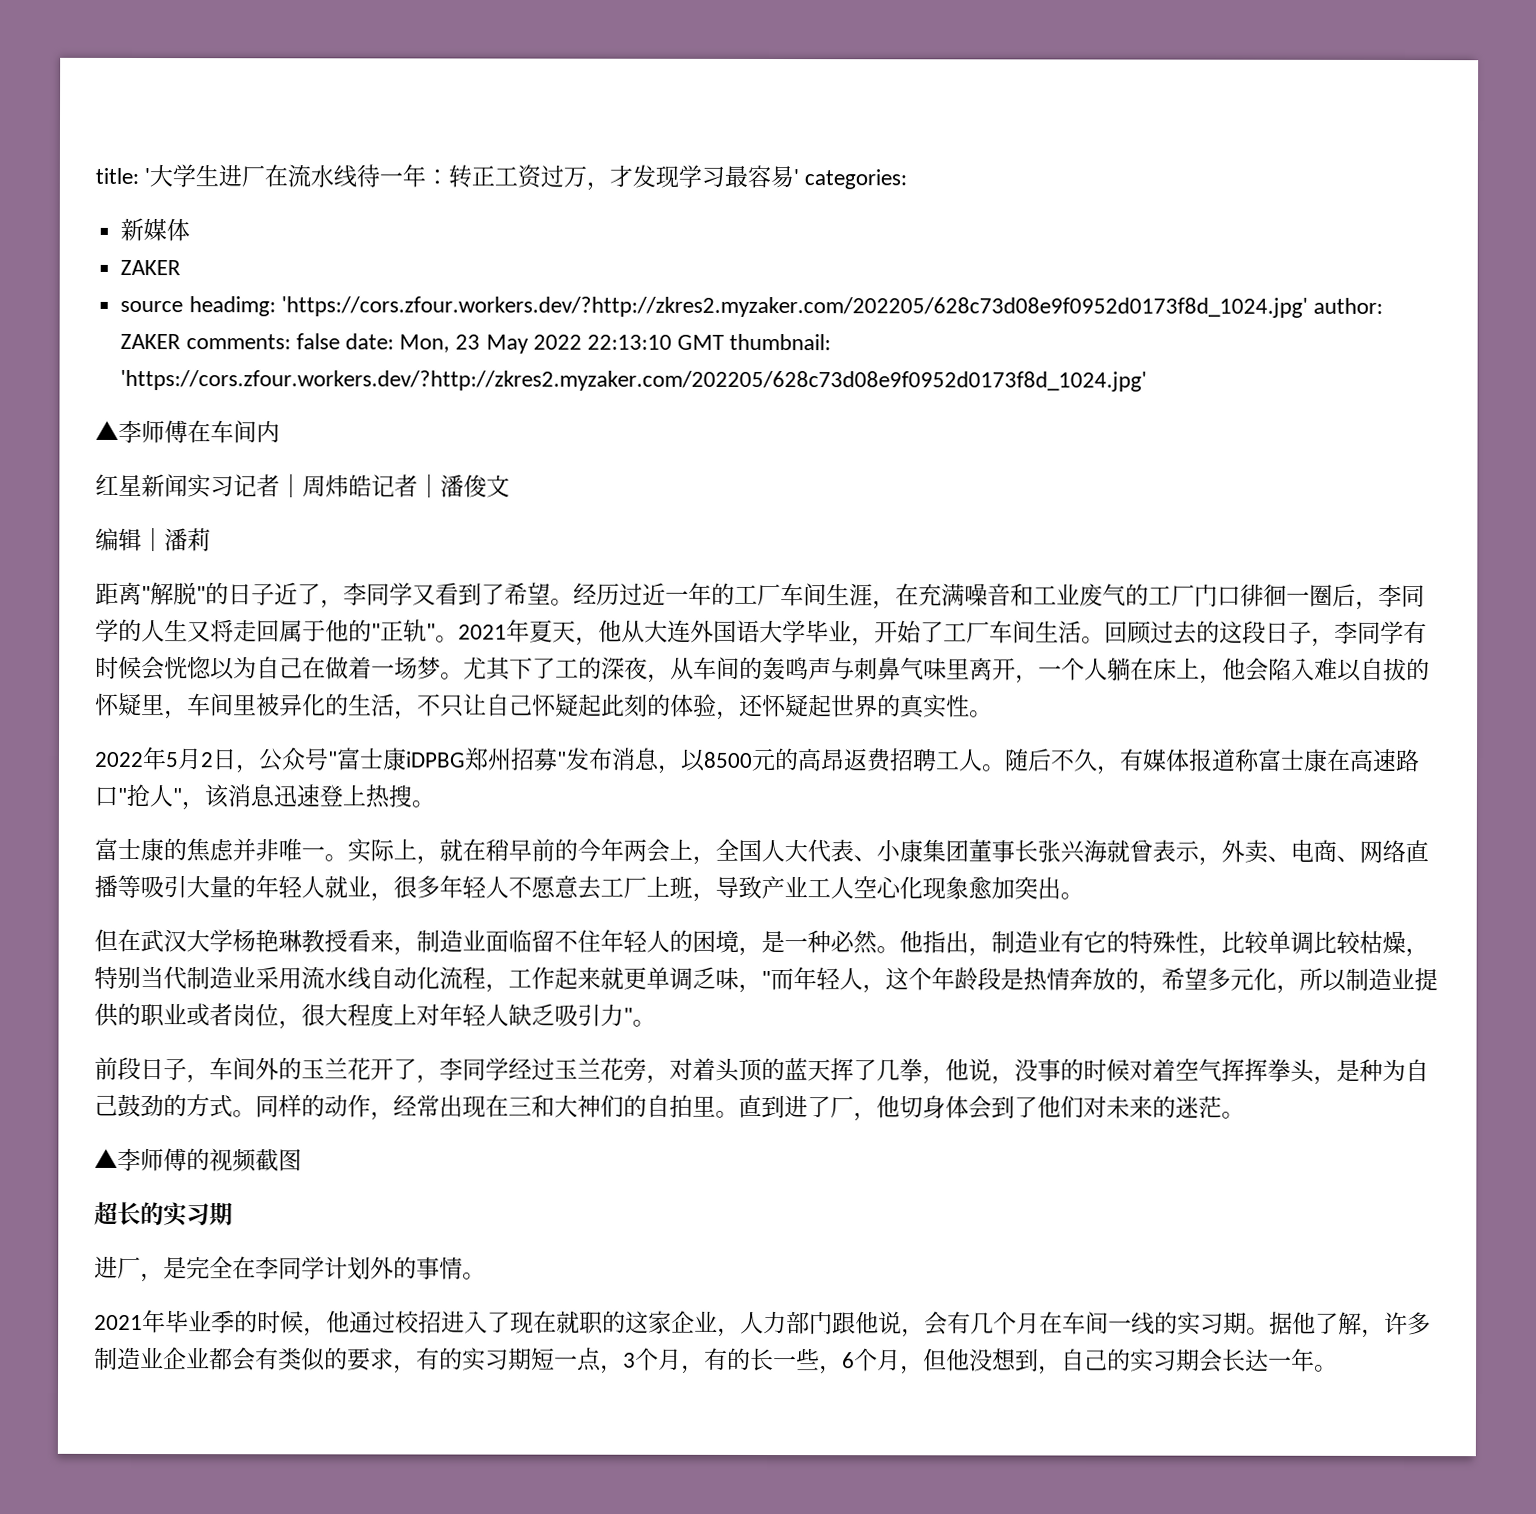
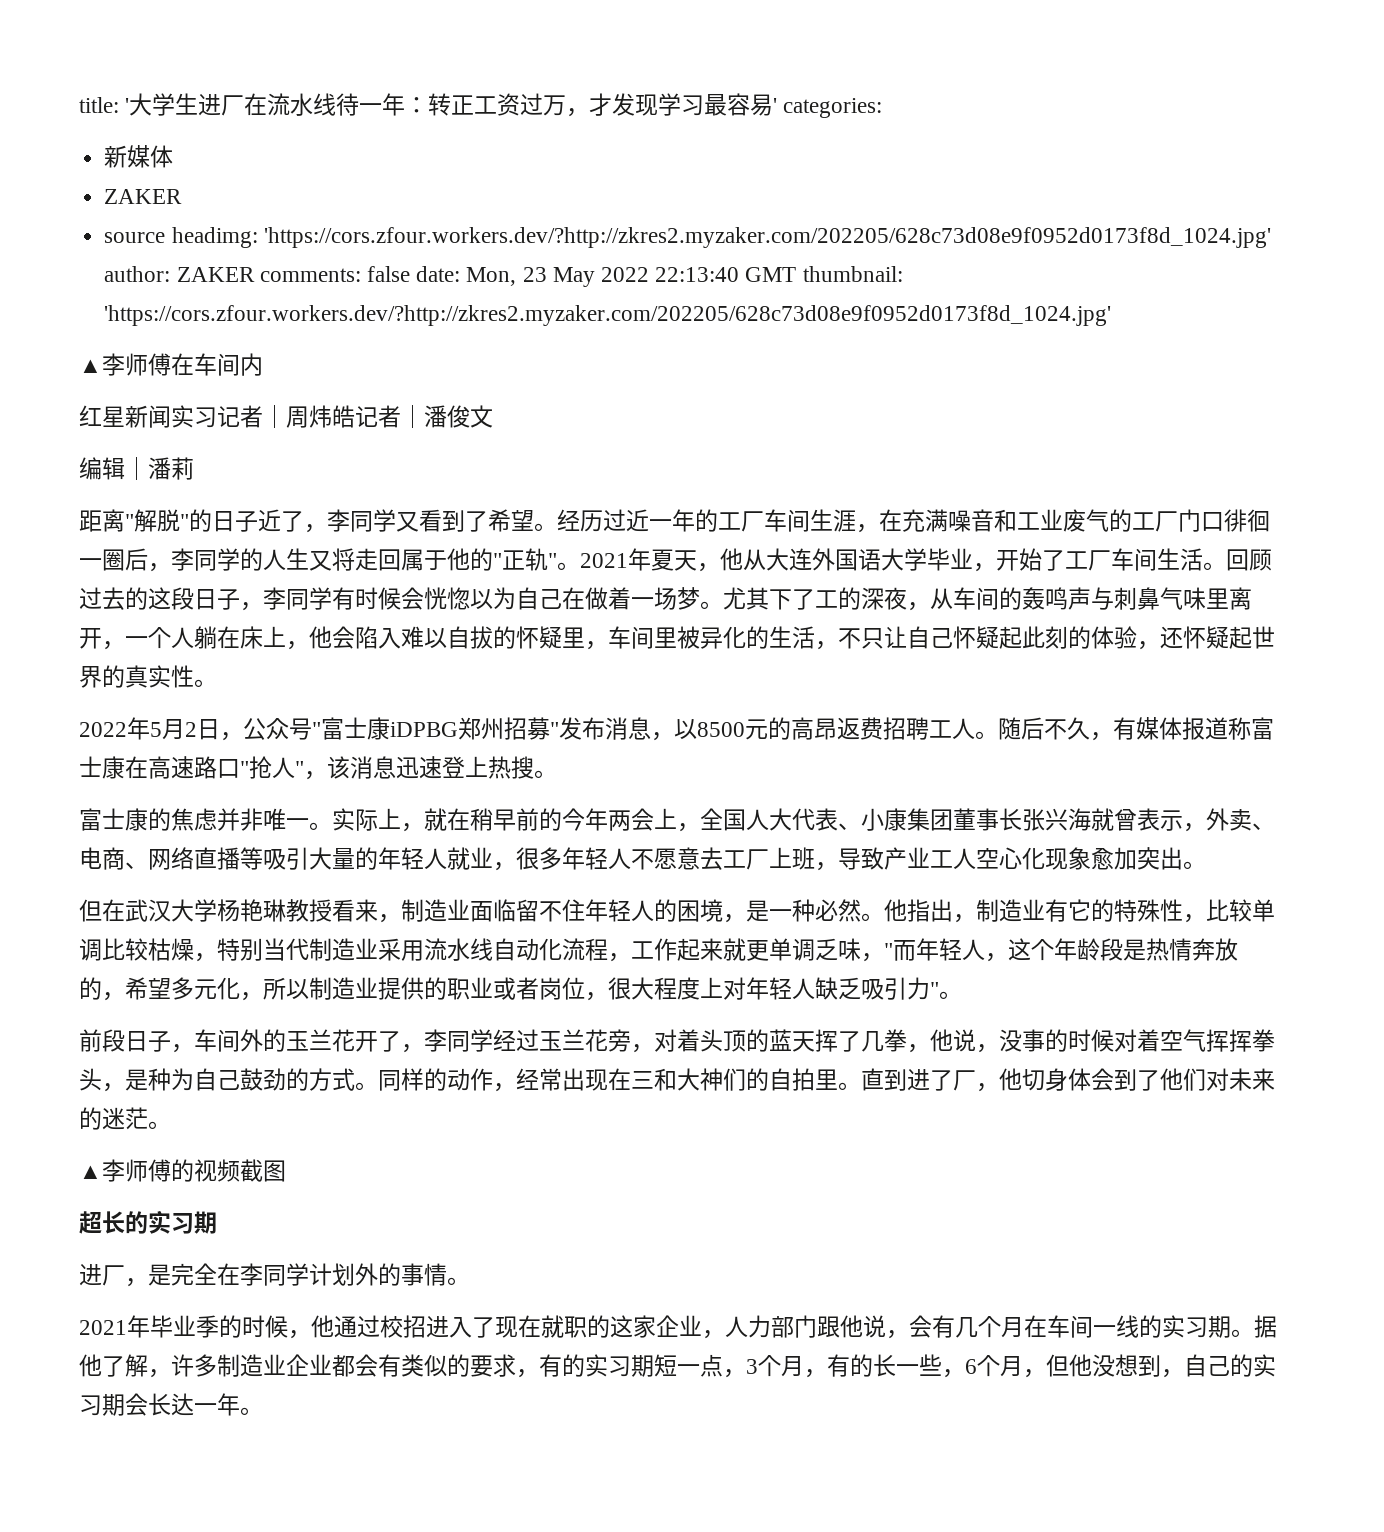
[586,334,672,350] 22:13:10 -> [655,267,740,282] 22:13:40

